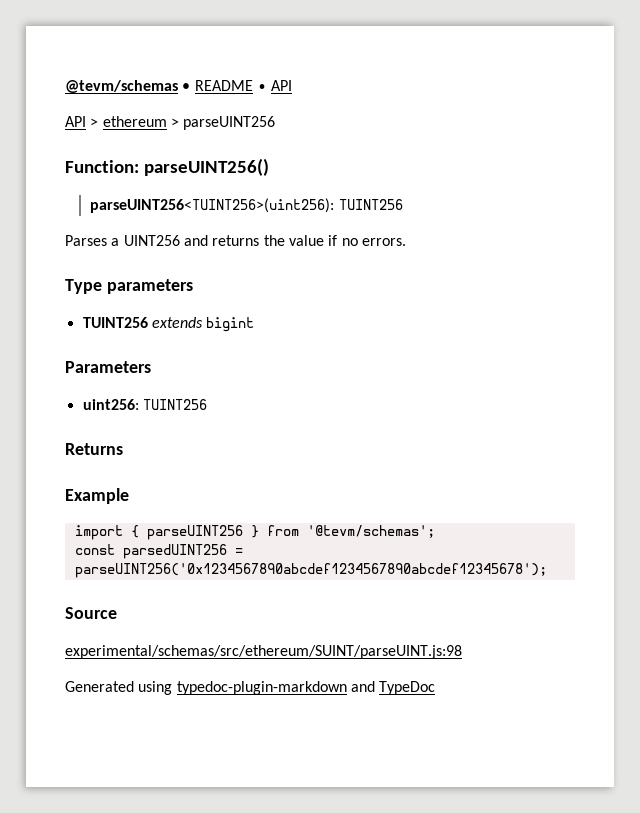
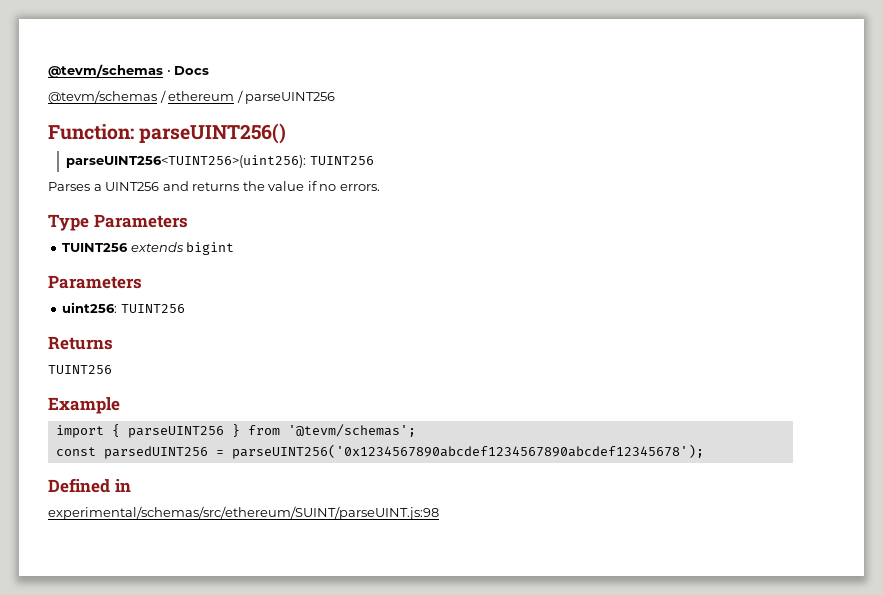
[194,80,293,91] [65,116,179,127] README ∙ API // API > ethereum > -> [174,66,210,75] [48,90,243,104] Docs // @tevm/schemas / ethereum /
[106,279,193,294] parameters -> [93,214,188,228] Parameters
(123, 449) none -> [48,365,112,374] // TUINT256
[65,607,117,619] Source -> [48,478,131,493] Defined in
[65,681,436,695] // Generated using typedoc-plugin-markdown and TypeDoc -> (439, 513) none

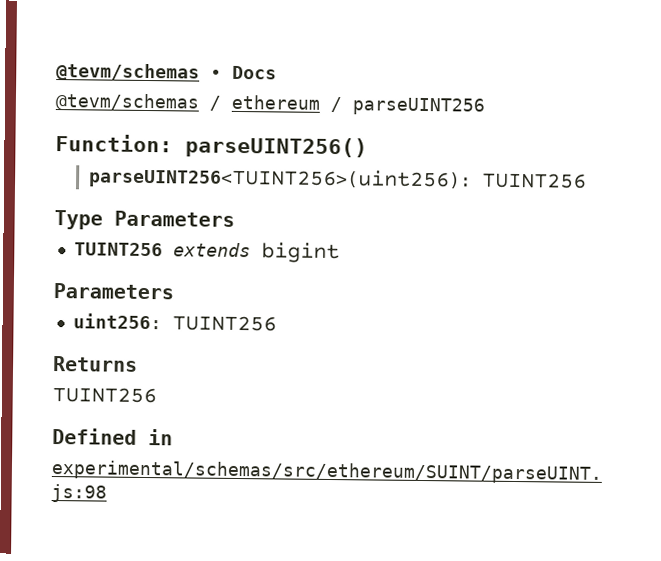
[48,181,380,191] // Parses a UINT256 and returns the value if no errors. -> (587, 180) none
[48,397,120,414] [55,424,416,438] [55,444,704,459] // Example // import { parseUINT256 } from '@tevm/schemas'; // const parsedUINT256 = parseUINT256('0x1234567890abcdef1234567890abcdef12345678'); -> (157, 395) none

